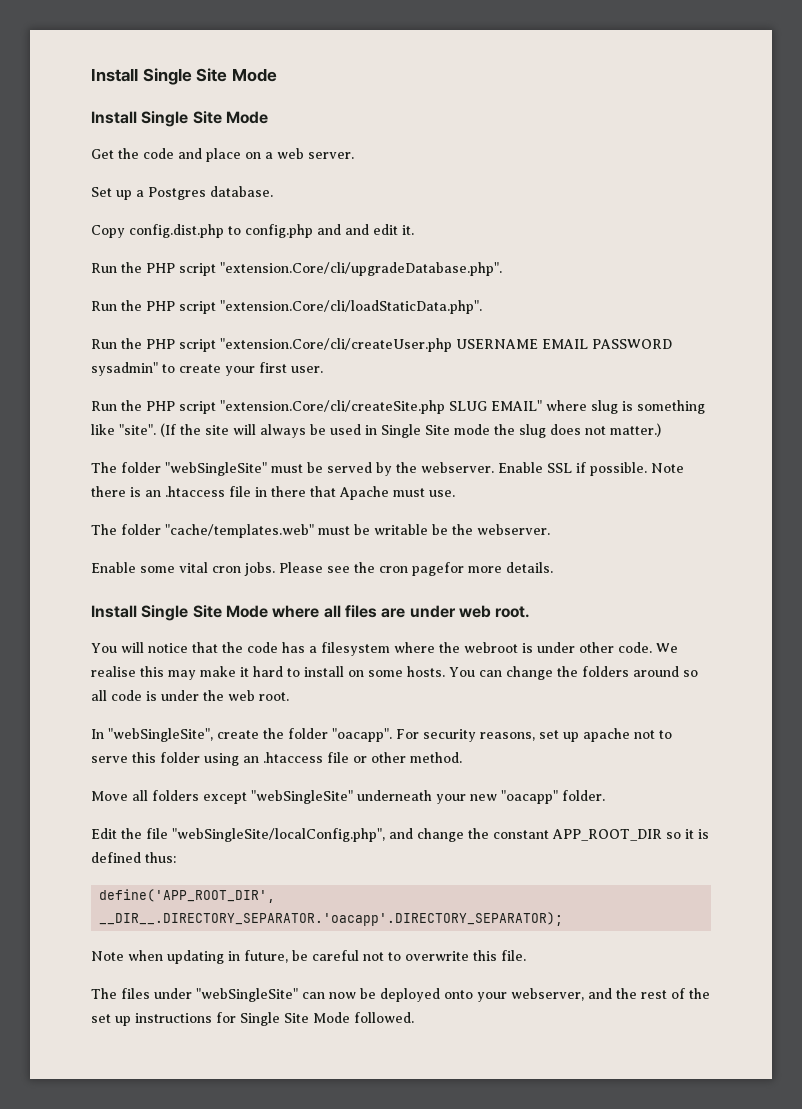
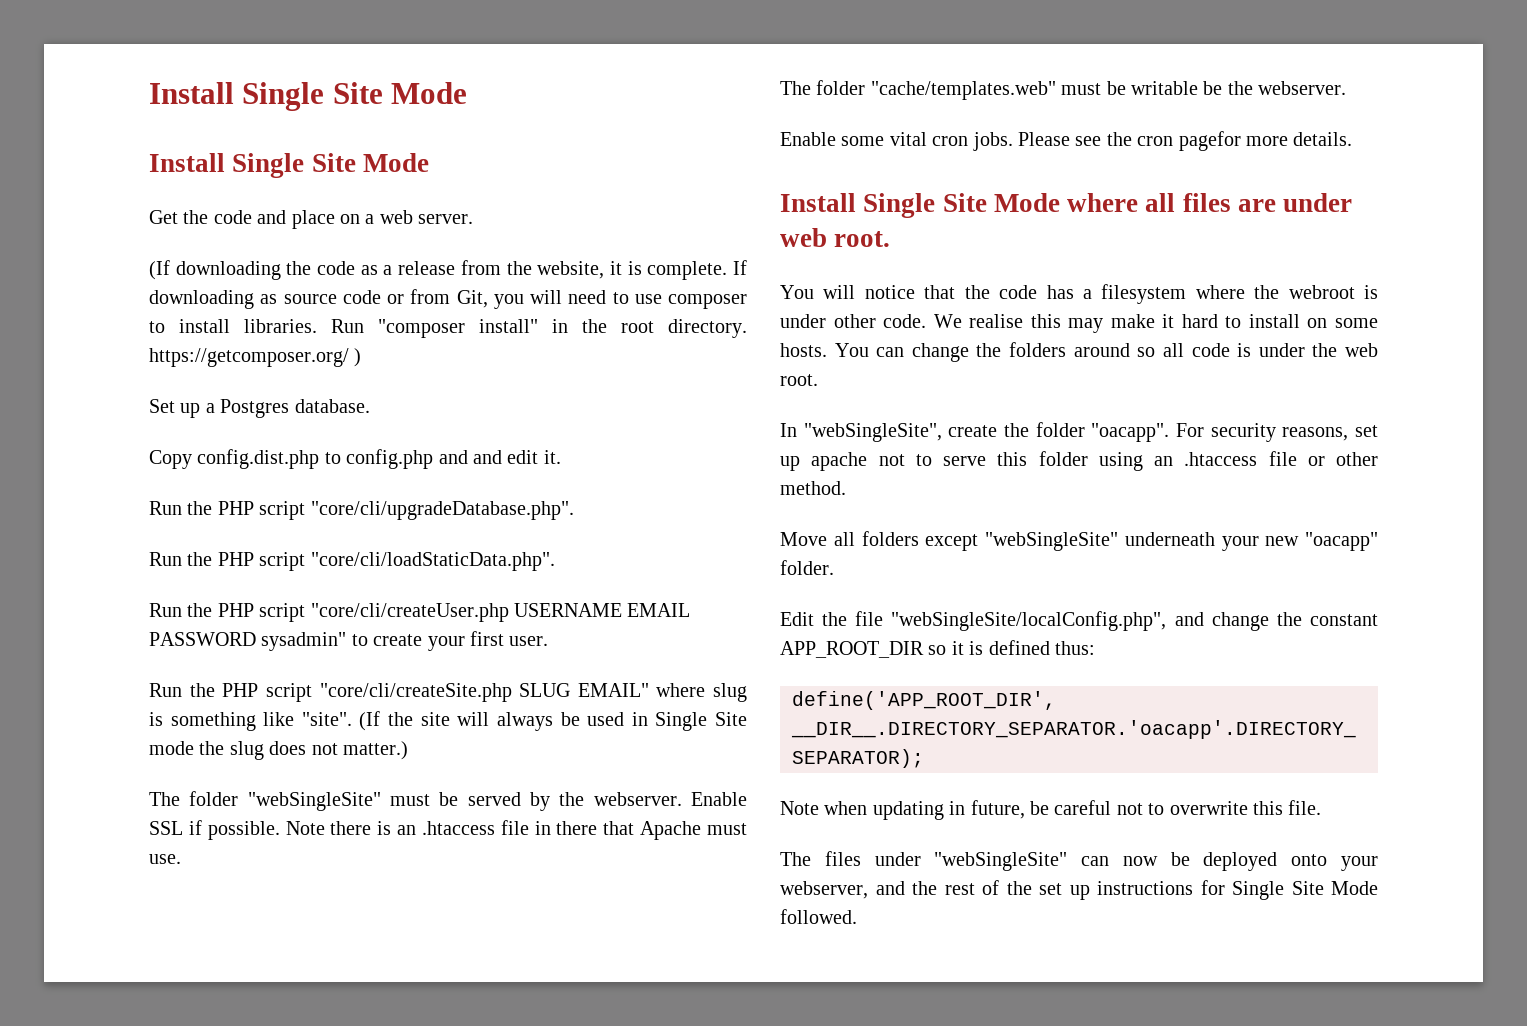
(354, 155) none -> [149,260,747,280] [149,289,747,309] [149,319,747,338] [149,348,362,367] // (If downloading the code as a release from the website, it is complete. If downloading as source code or from Git, you will need to use composer to install libraries. Run "composer install" in the root directory. https://getcomposer.org/ )
[220,262,502,276] [91,300,482,314] [91,338,452,352] "extension.Core/cli/upgradeDatabase.php". // Run the PHP script "extension.Core/cli/loadStaticData.php". // Run the PHP script "extension.Core/cli/createUser.php -> [310,501,574,520] [149,552,555,571] [149,603,509,622] "core/cli/upgradeDatabase.php". // Run the PHP script "core/cli/loadStaticData.php". // Run the PHP script "core/cli/createUser.php
[220,400,445,414] "extension.Core/cli/createSite.php -> [319,683,512,702] "core/cli/createSite.php

